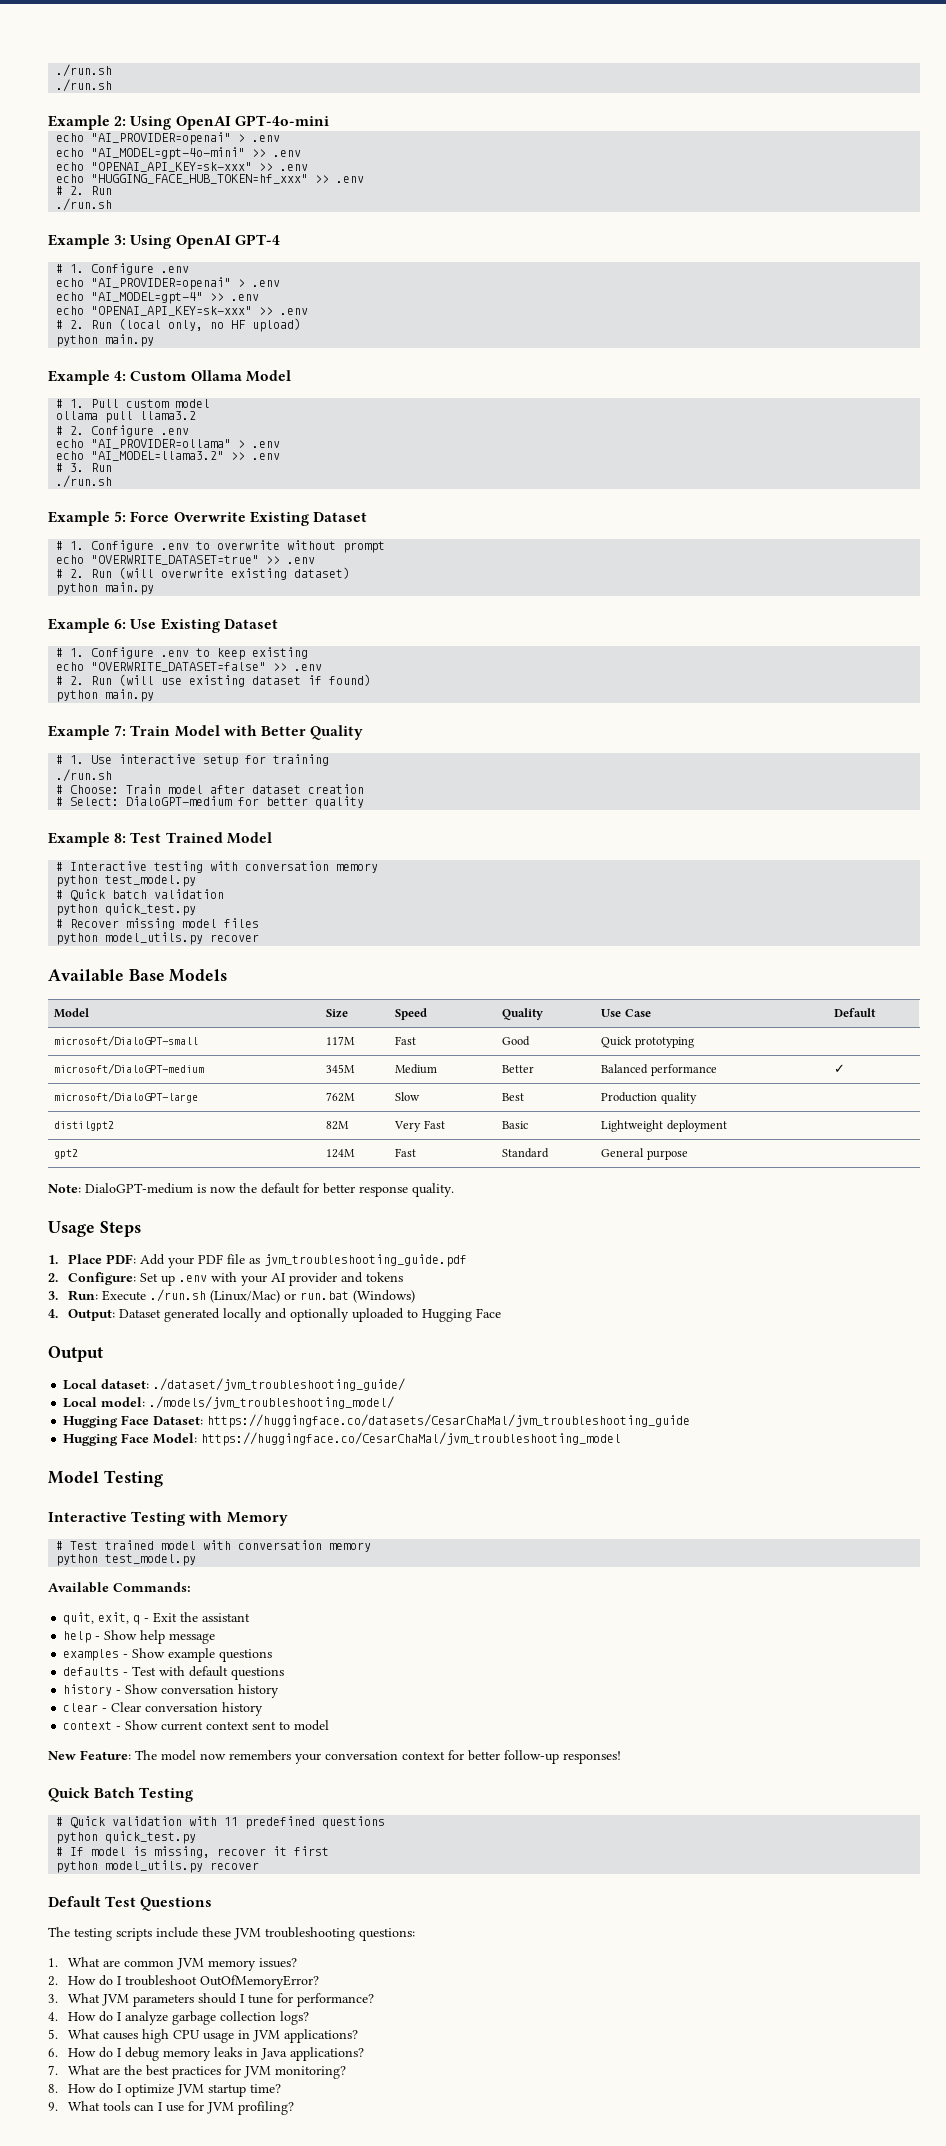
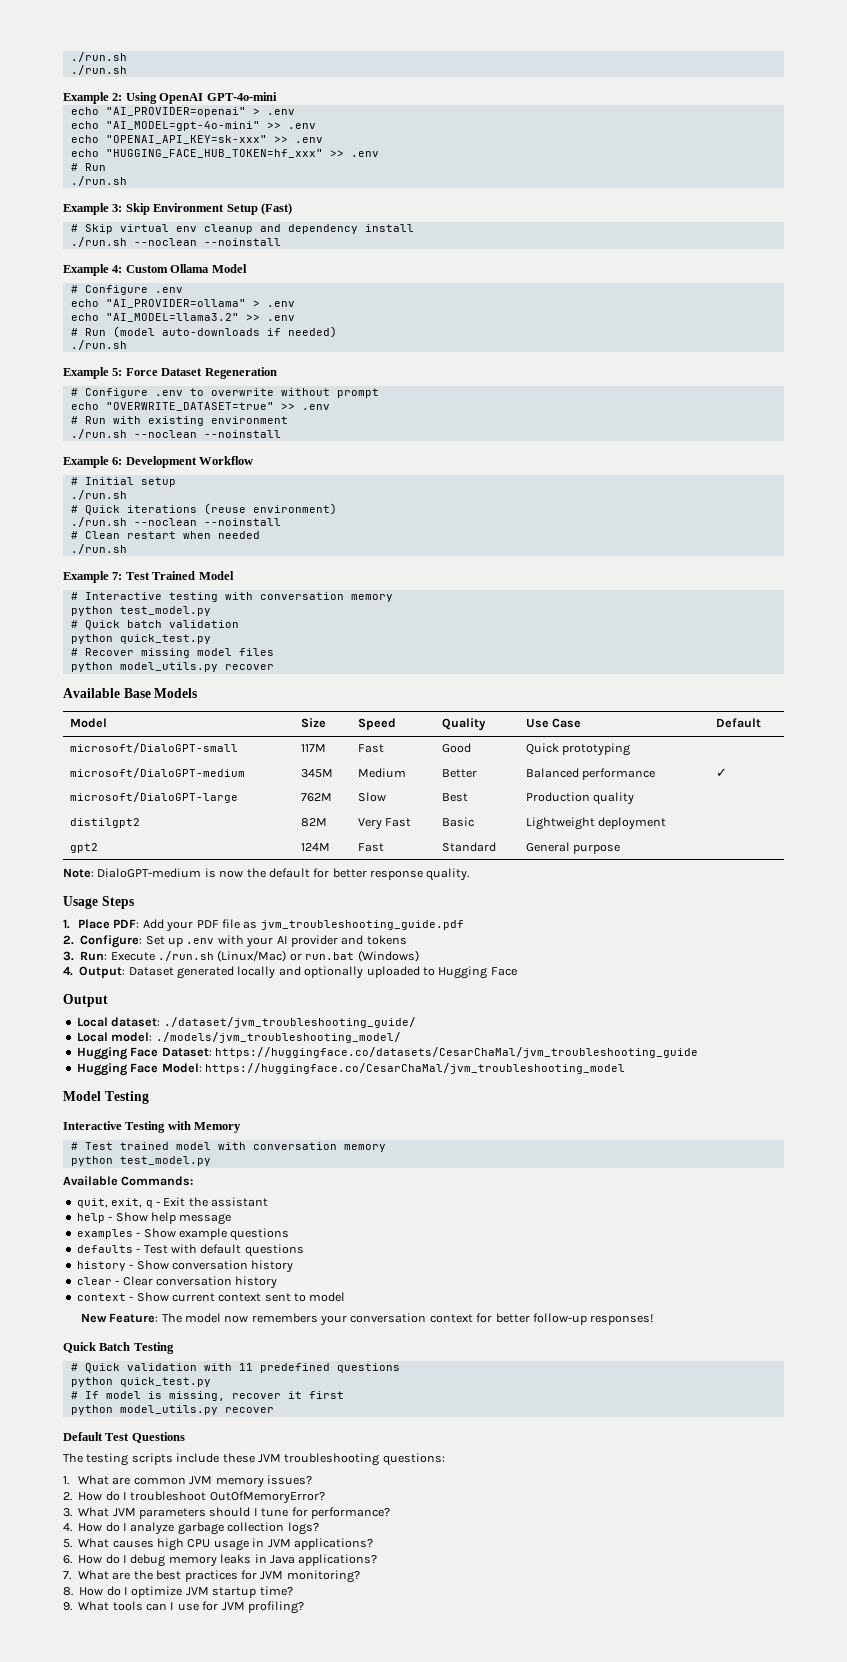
[70,186,85,195] 2. -> (78, 167) none
[130,234,280,249] [56,263,190,275] [56,277,281,290] [56,292,260,304] [56,306,309,316] [56,318,302,332] [56,334,155,347] Using OpenAI GPT-4 // # 1. Configure .env // echo "AI_PROVIDER=openai" > .env // echo "AI_MODEL=gpt-4" >> .env // echo "OPENAI_API_KEY=sk-xxx" >> .env // # 2. Run (local only, no HF upload) // python main.py -> [125,203,292,215] [70,224,414,234] [70,237,281,247] Skip Environment Setup (Fast) // # Skip virtual env cleanup and dependency install // ./run.sh --noclean --noinstall
[70,399,211,408] [56,411,197,423] [56,426,85,435] 1. Pull custom model // ollama pull llama3.2 // # 2. -> (78, 289) none
[70,463,113,472] 3. Run -> [84,326,337,338] Run (model auto-downloads if needed)
[173,511,367,526] [56,541,85,550] Overwrite Existing Dataset // # 1. -> [161,367,277,379] [70,388,78,396] Dataset Regeneration // #
[70,567,351,580] [56,582,155,595] [48,618,278,633] [56,647,309,660] [56,662,323,672] [56,674,372,687] [56,689,155,702] [48,725,364,740] [56,754,197,764] 2. Run (will overwrite existing dataset) // python main.py // Example 6: Use Existing Dataset // # 1. Configure .env to keep existing // echo "OVERWRITE_DATASET=false" >> .env // # 2. Run (will use existing dataset if found) // python main.py // Example 7: Train Model with Better Quality // # 1. Use interactive -> [84,416,288,426] [70,429,281,439] [63,456,254,468] [70,477,134,485] Run with existing environment // ./run.sh --noclean --noinstall // Example 6: Development Workflow // # Initial
[245,754,330,766] for training -> (176, 482) none
[70,784,365,794] [56,796,365,809] [48,832,127,847] Choose: Train model after dataset creation // # Select: DialoGPT-medium for better quality // Example 8: -> [84,503,337,515] [70,517,281,527] [70,531,260,539] [70,544,127,554] [63,571,123,583] Quick iterations (reuse environment) // ./run.sh --noclean --noinstall // # Clean restart when needed // ./run.sh // Example 7:

